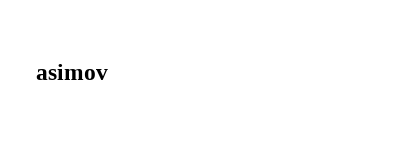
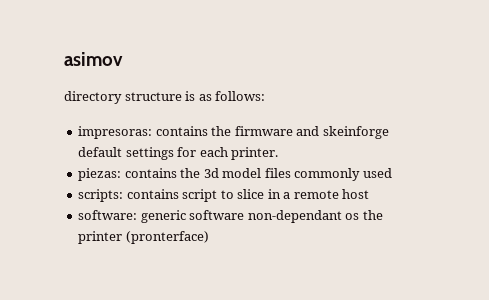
(108, 72) none -> [64,91,266,104] [78,126,389,139] [78,147,279,160] [78,168,392,181] [78,189,370,202] [78,210,383,223] [78,231,209,244] // directory structure is as follows: // impresoras: contains the firmware and skeinforge default settings for each printer. // piezas: contains the 3d model files commonly used // scripts: contains script to slice in a remote host // software: generic software non-dependant os the printer (pronterface)

